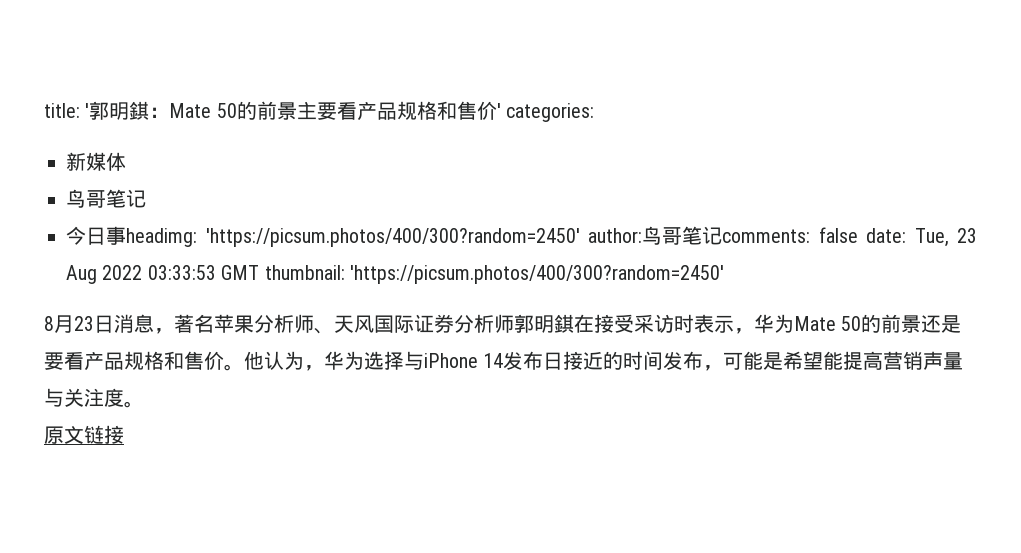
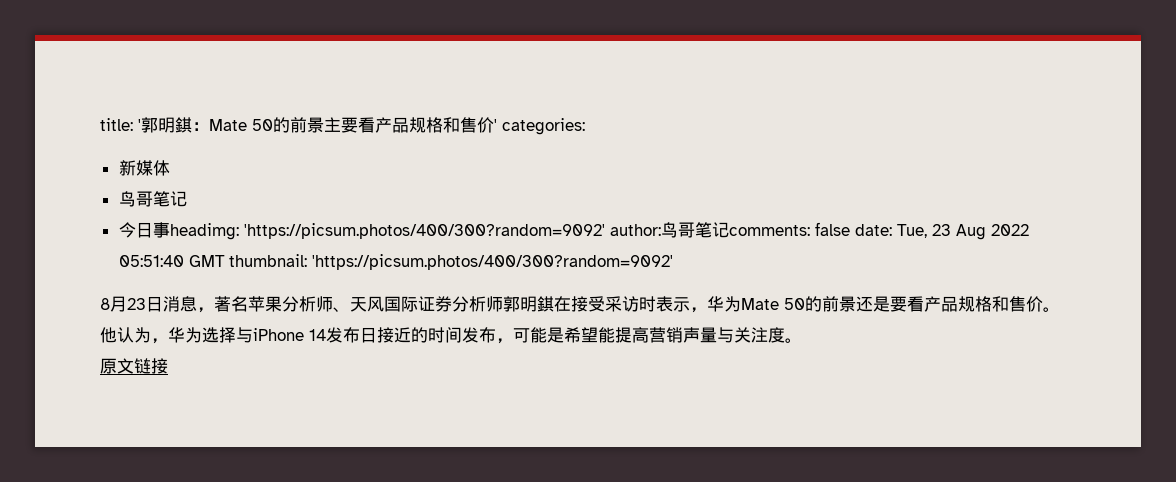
[205,228,580,247] 'https://picsum.photos/400/300?random=2450' -> [243,223,605,239] 'https://picsum.photos/400/300?random=9092'
[147,265,216,280] 03:33:53 -> [118,255,184,267] 05:51:40
[350,265,724,284] 'https://picsum.photos/400/300?random=2450' -> [311,254,673,270] 'https://picsum.photos/400/300?random=9092'

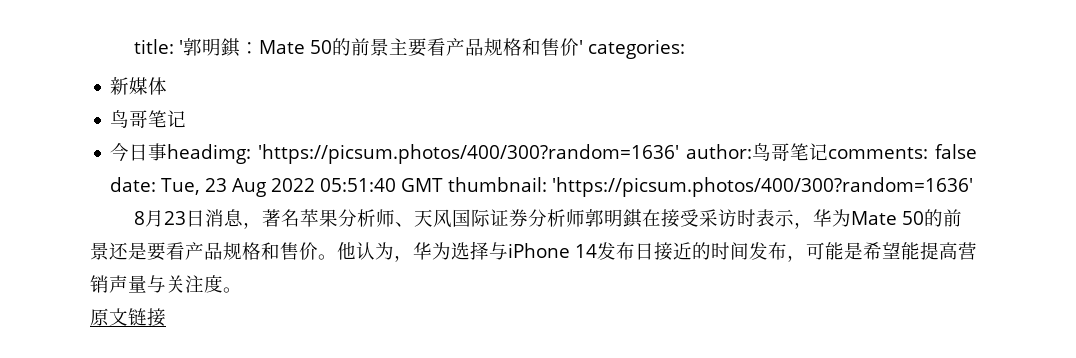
[243,223,605,239] 'https://picsum.photos/400/300?random=9092' -> [258,144,680,164] 'https://picsum.photos/400/300?random=1636'
[311,254,673,270] 'https://picsum.photos/400/300?random=9092' -> [552,177,974,197] 'https://picsum.photos/400/300?random=1636'

